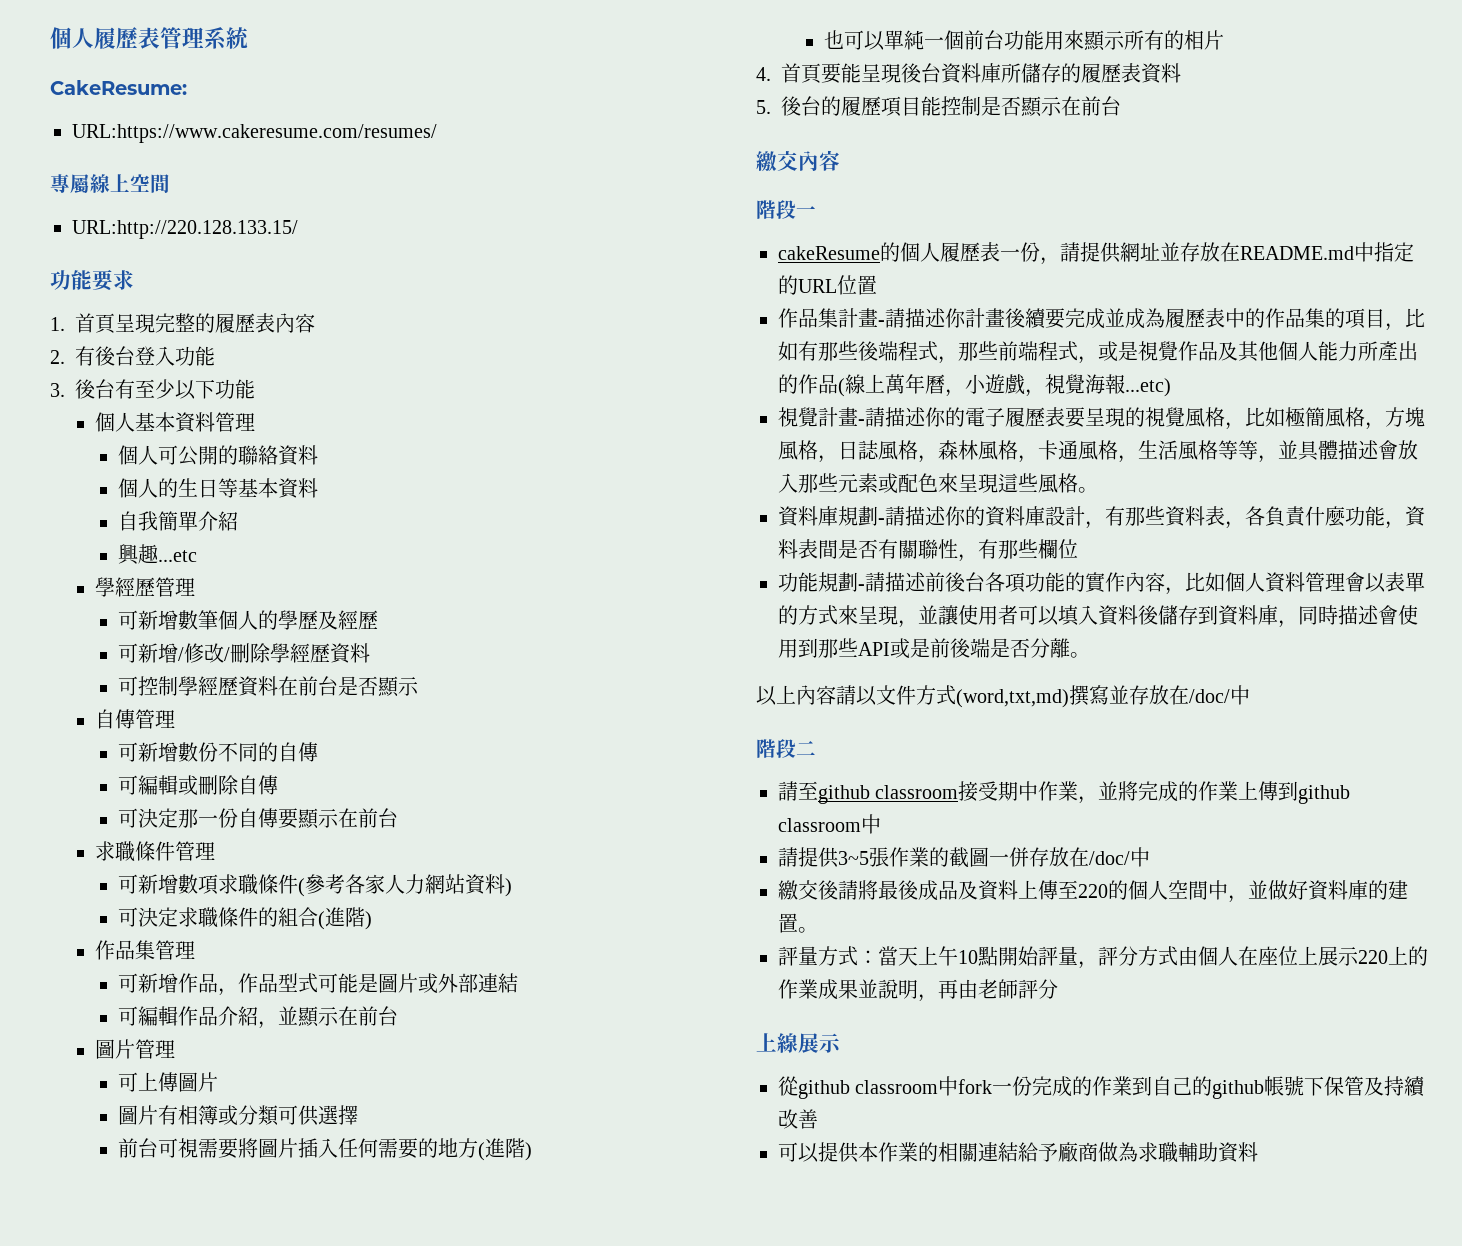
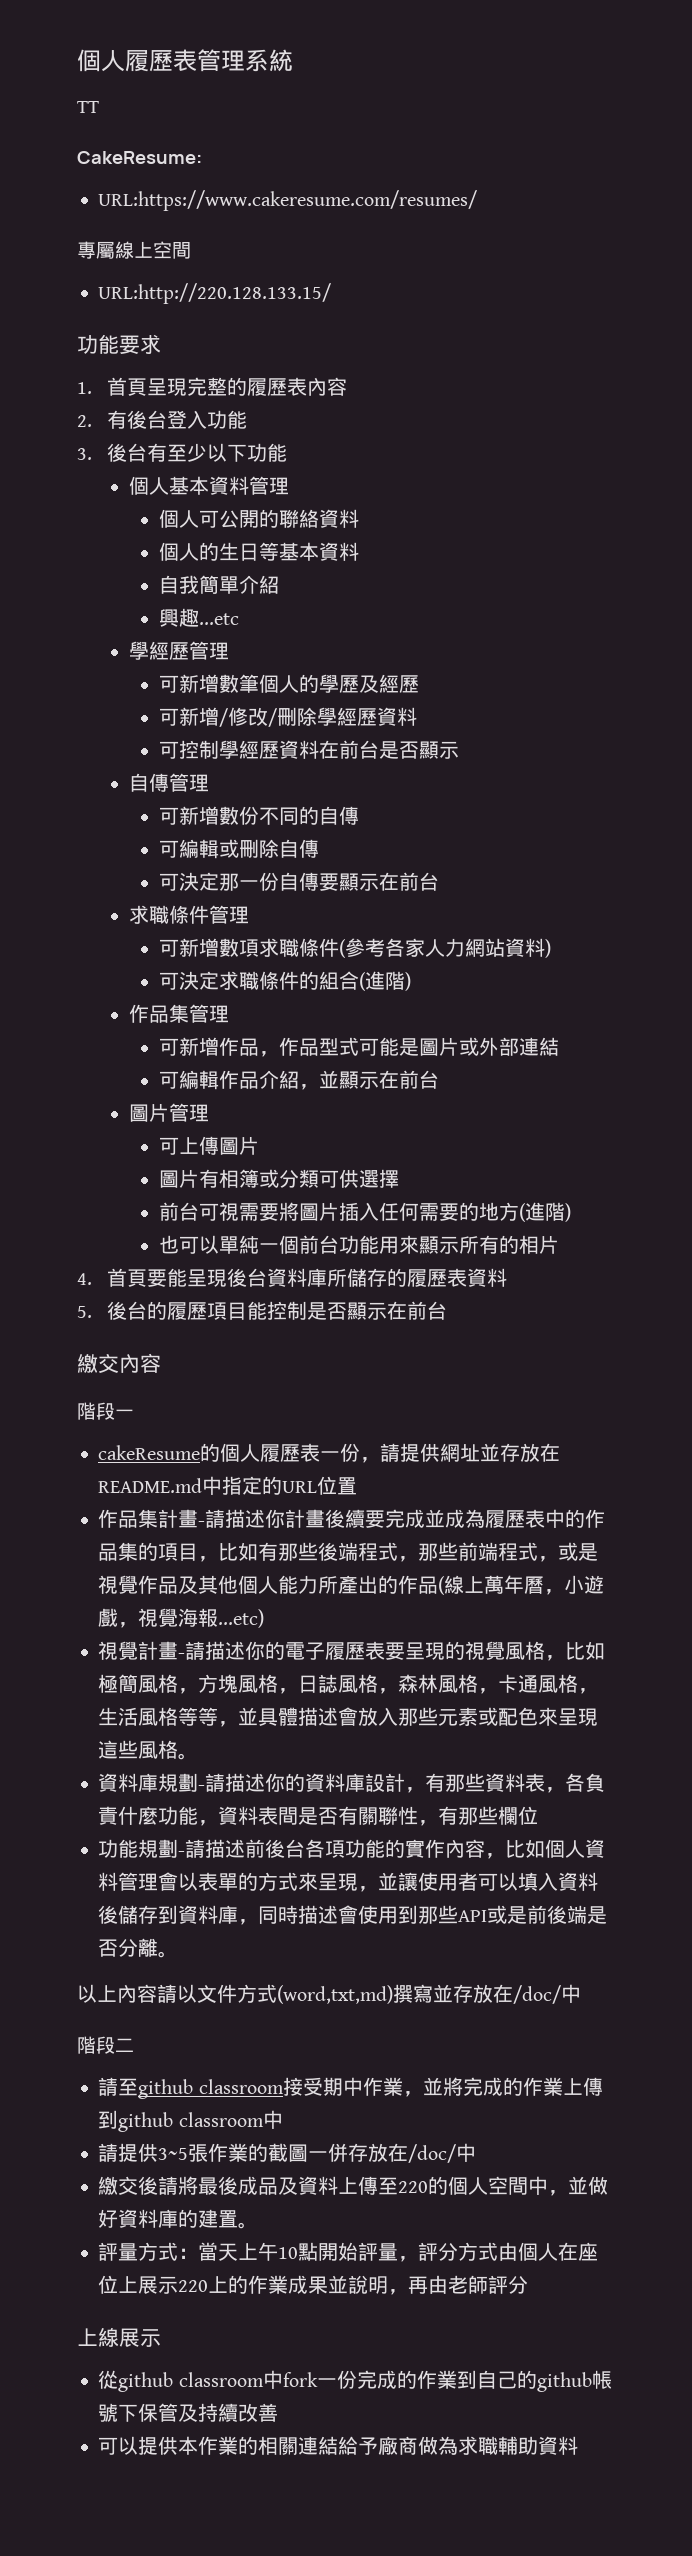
(249, 38) none -> [77,101,99,113] // TT

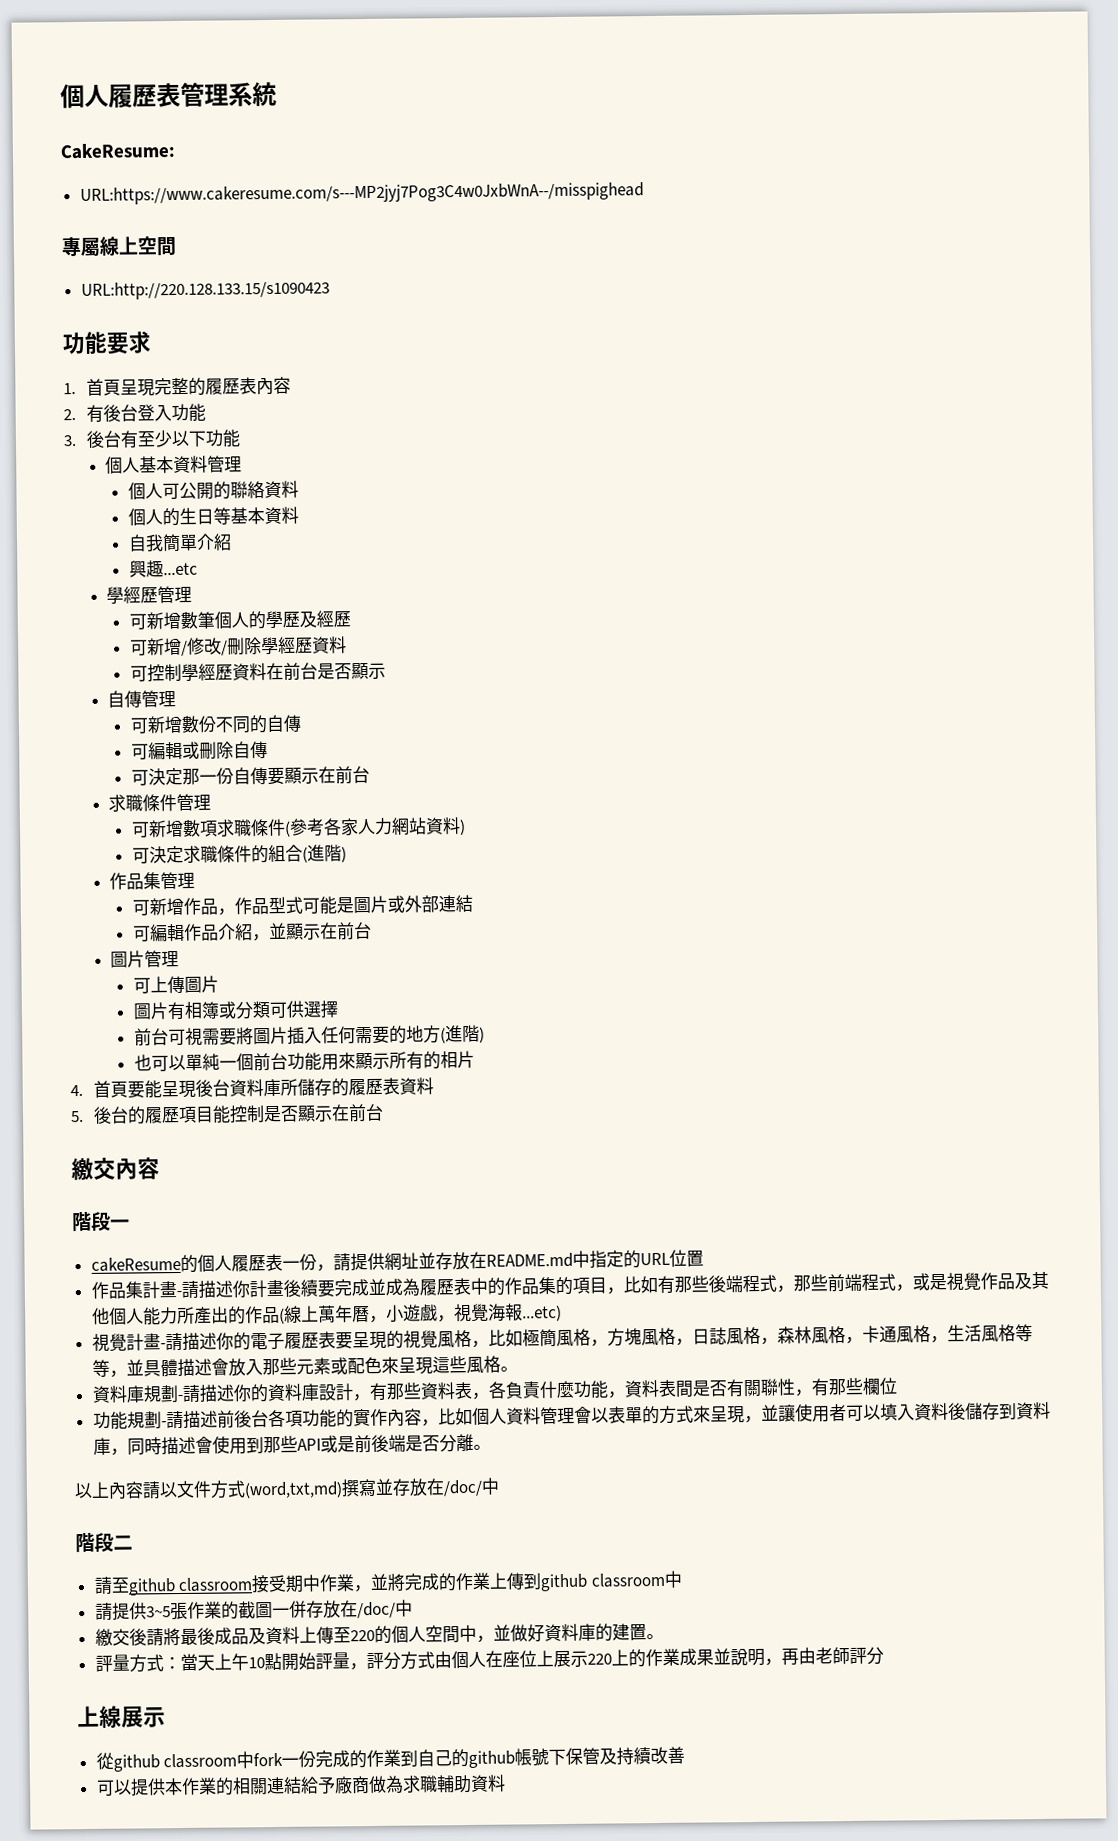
[77,101,99,113] // TT -> (277, 94) none
[98,190,478,211] URL:https://www.cakeresume.com/resumes/ -> [79,182,644,205] URL:https://www.cakeresume.com/s---MP2jyj7Pog3C4w0JxbWnA--/misspighead
[98,283,332,304] URL:http://220.128.133.15/ -> [80,280,330,300] URL:http://220.128.133.15/s1090423

